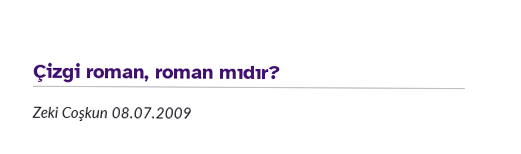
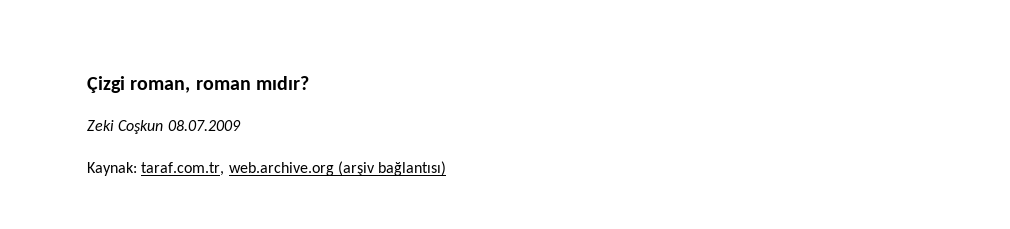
(192, 113) none -> [87,161,447,176] // Kaynak: taraf.com.tr, web.archive.org (arşiv bağlantısı)

